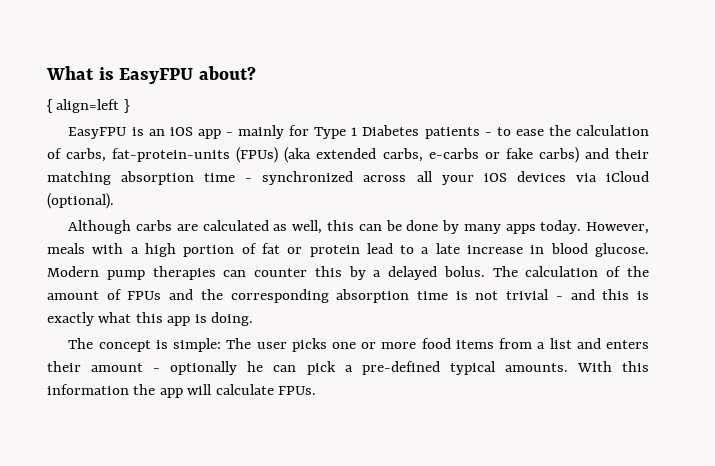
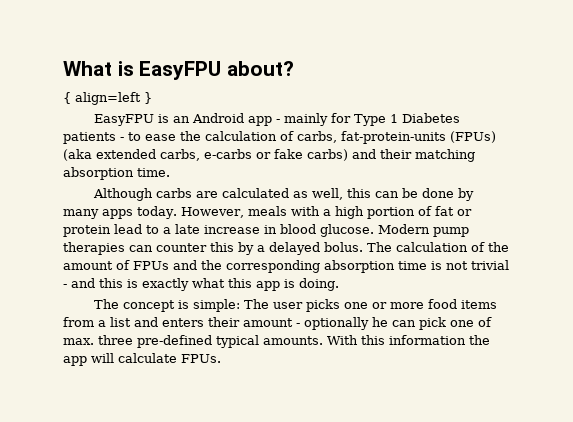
[169,127,193,136] iOS -> [192,113,245,123] Android
[204,171,649,185] [47,193,114,209] time - synchronized across all your iOS devices via iCloud (optional). -> [137,168,170,177] time.
[344,365,353,372] a -> [450,317,492,327] [63,335,133,345] one of max. three

